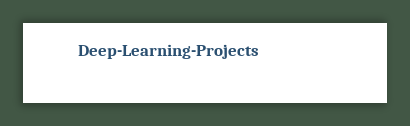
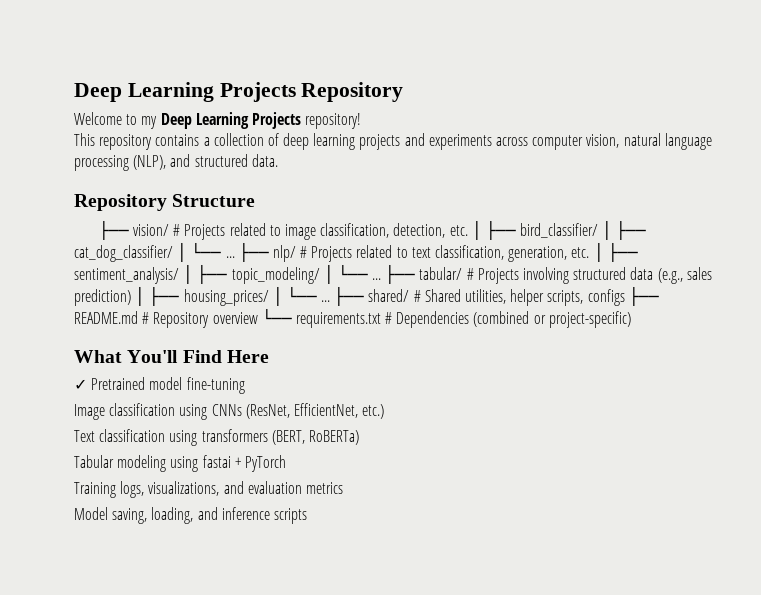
[78,44,259,59] Deep-Learning-Projects -> [74,82,404,102] [74,112,362,129] [74,133,712,150] [74,154,278,171] [74,194,256,211] [98,220,647,240] [74,242,638,262] [74,264,712,284] [74,286,659,306] [74,308,631,328] [74,350,269,363] [74,377,245,394] [74,403,385,420] [74,429,359,446] [74,455,286,472] [74,481,343,498] [74,507,307,524] Deep Learning Projects Repository // Welcome to my Deep Learning Projects repository! // This repository contains a collection of deep learning projects and experiments across computer vision, natural language processing (NLP), and structured data. // Repository Structure // ├── vision/ # Projects related to image classification, detection, etc. │ ├── bird_classifier/ │ ├── cat_dog_classifier/ │ └── ... ├── nlp/ # Projects related to text classification, generation, etc. │ ├── sentiment_analysis/ │ ├── topic_modeling/ │ └── ... ├── tabular/ # Projects involving structured data (e.g., sales prediction) │ ├── housing_prices/ │ └── ... ├── shared/ # Shared utilities, helper scripts, configs ├── README.md # Repository overview └── requirements.txt # Dependencies (combined or project-specific) // What You'll Find Here // ✓ Pretrained model fine-tuning // Image classification using CNNs (ResNet, EfficientNet, etc.) // Text classification using transformers (BERT, RoBERTa) // Tabular modeling using fastai + PyTorch // Training logs, visualizations, and evaluation metrics // Model saving, loading, and inference scripts

